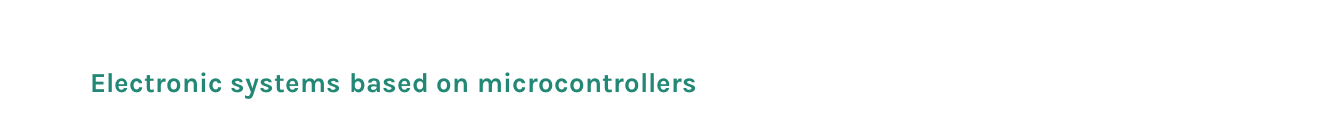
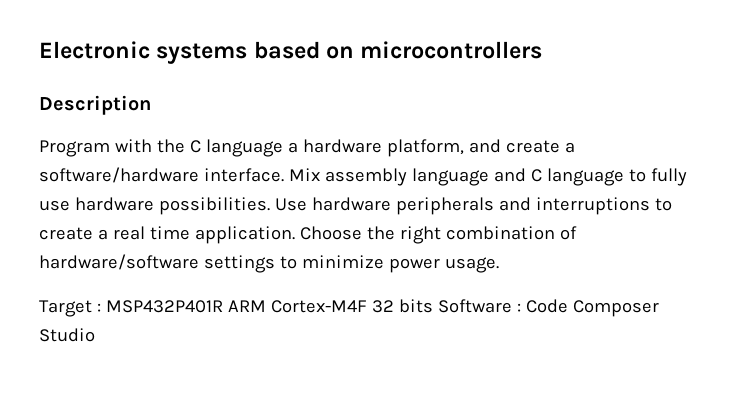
(697, 82) none -> [39,95,151,115] [39,139,575,157] [39,167,687,186] [39,197,672,215] [39,226,577,244] [39,254,499,273] [39,299,659,317] [39,328,95,342] // Description // Program with the C language a hardware platform, and create a software/hardware interface. Mix assembly language and C language to fully use hardware possibilities. Use hardware peripherals and interruptions to create a real time application. Choose the right combination of hardware/software settings to minimize power usage. // Target : MSP432P401R ARM Cortex-M4F 32 bits Software : Code Composer Studio

